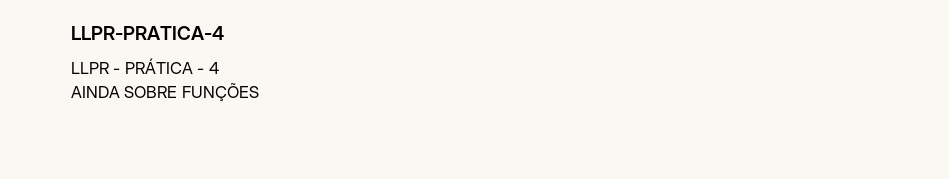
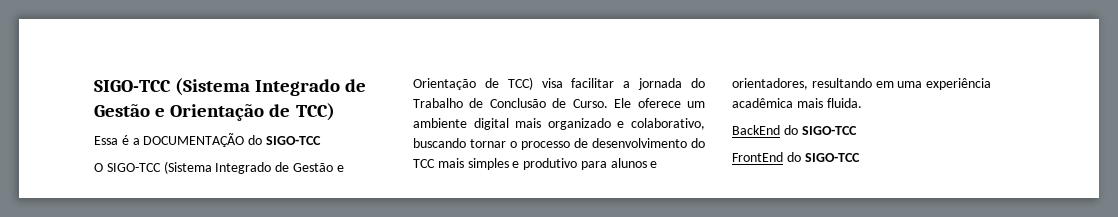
[71,26,224,40] [71,58,219,74] [71,83,259,101] LLPR-PRATICA-4 // LLPR - PRÁTICA - 4 // AINDA SOBRE FUNÇÕES -> [94,78,367,96] [94,103,335,121] [94,133,321,147] [94,161,344,174] [413,77,705,90] [413,98,705,108] [413,118,705,130] [413,138,705,150] [413,158,658,170] [732,78,992,90] [732,98,862,108] [732,125,857,135] [732,152,860,162] SIGO-TCC (Sistema Integrado de Gestão e Orientação de TCC) // Essa é a DOCUMENTAÇÃO do SIGO-TCC // O SIGO-TCC (Sistema Integrado de Gestão e Orientação de TCC) visa facilitar a jornada do Trabalho de Conclusão de Curso. Ele oferece um ambiente digital mais organizado e colaborativo, buscando tornar o processo de desenvolvimento do TCC mais simples e produtivo para alunos e orientadores, resultando em uma experiência acadêmica mais fluida. // BackEnd do SIGO-TCC // FrontEnd do SIGO-TCC

